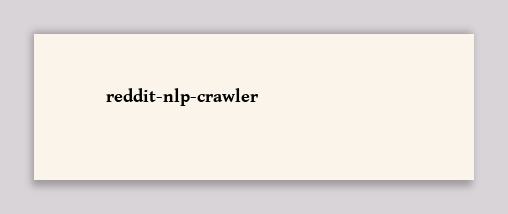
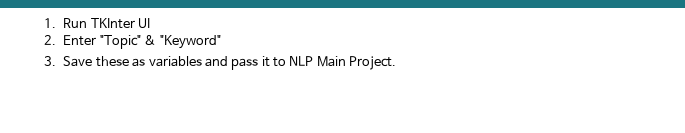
[106,88,259,106] reddit-nlp-crawler -> [44,18,151,29] [44,35,221,49] [44,56,397,70] 1. Run TKInter UI // 2. Enter "Topic" & "Keyword" // 3. Save these as variables and pass it to NLP Main Project.

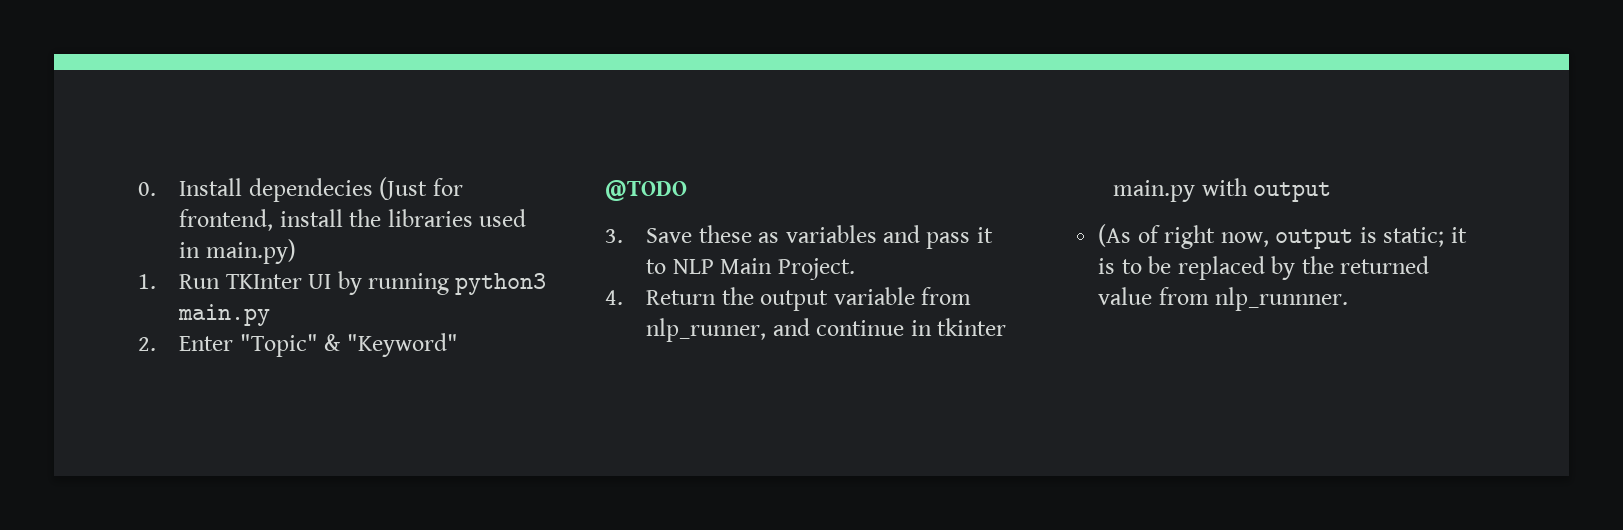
(44, 23) none -> [138,177,463,202] [179,209,527,231] [179,239,296,264] 0. Install dependecies (Just for frontend, install the libraries used in main.py) //
(151, 23) none -> [337,271,547,295] [178,304,271,326] by running python3 main.py
(221, 42) none -> [605,180,687,201] // @TODO
(397, 63) none -> [605,287,972,311] [646,318,1007,342] [1113,178,1332,202] [1098,224,1467,249] [1098,256,1430,280] [1098,287,1349,311] // 4. Return the output variable from nlp_runner, and continue in tkinter main.py with output // (As of right now, output is static; it is to be replaced by the returned value from nlp_runnner.

